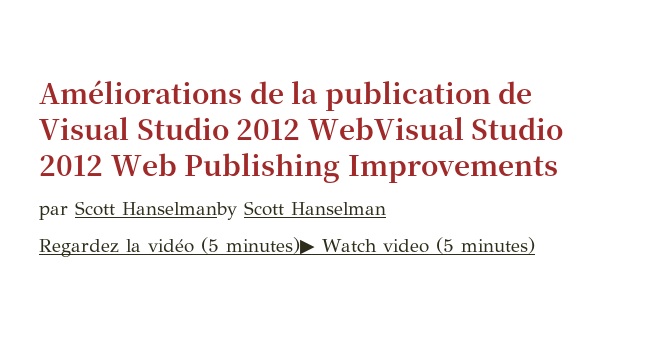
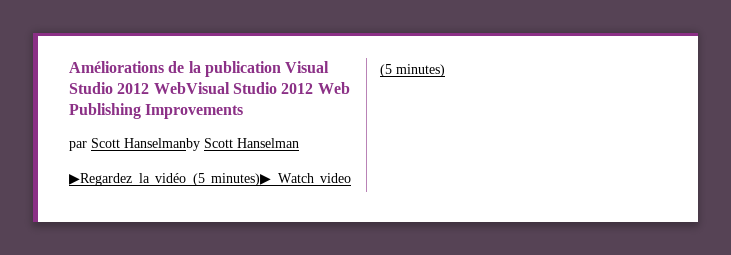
[498,81,533,104] de -> (281, 69) none
[39,239,119,257] Regardez -> [69,173,132,186] ▶Regardez

